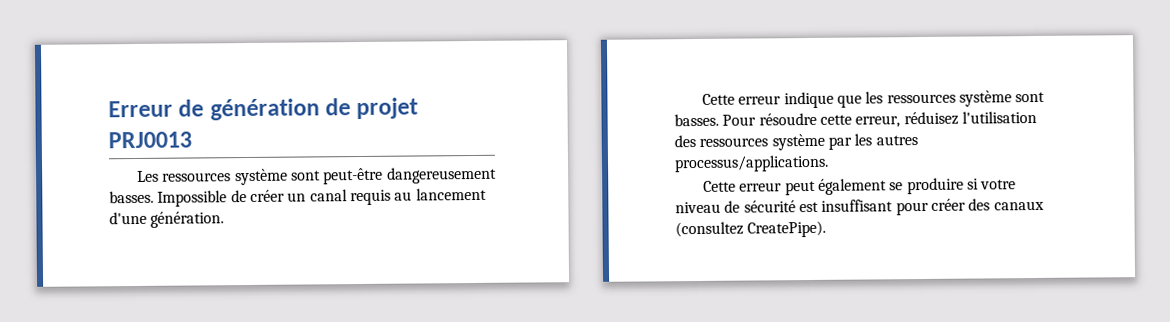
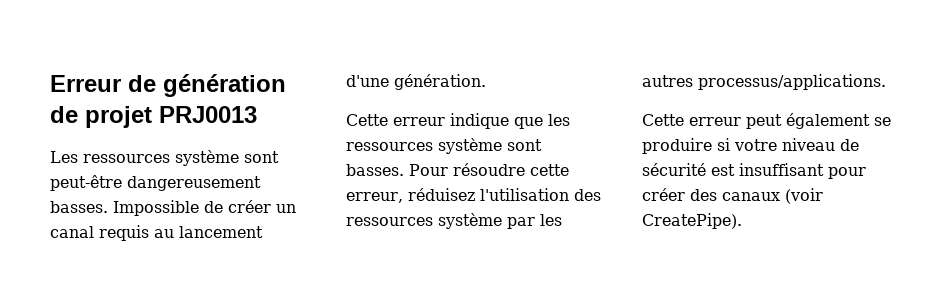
[675,221,744,238] (consultez -> [785,188,823,204] (voir

